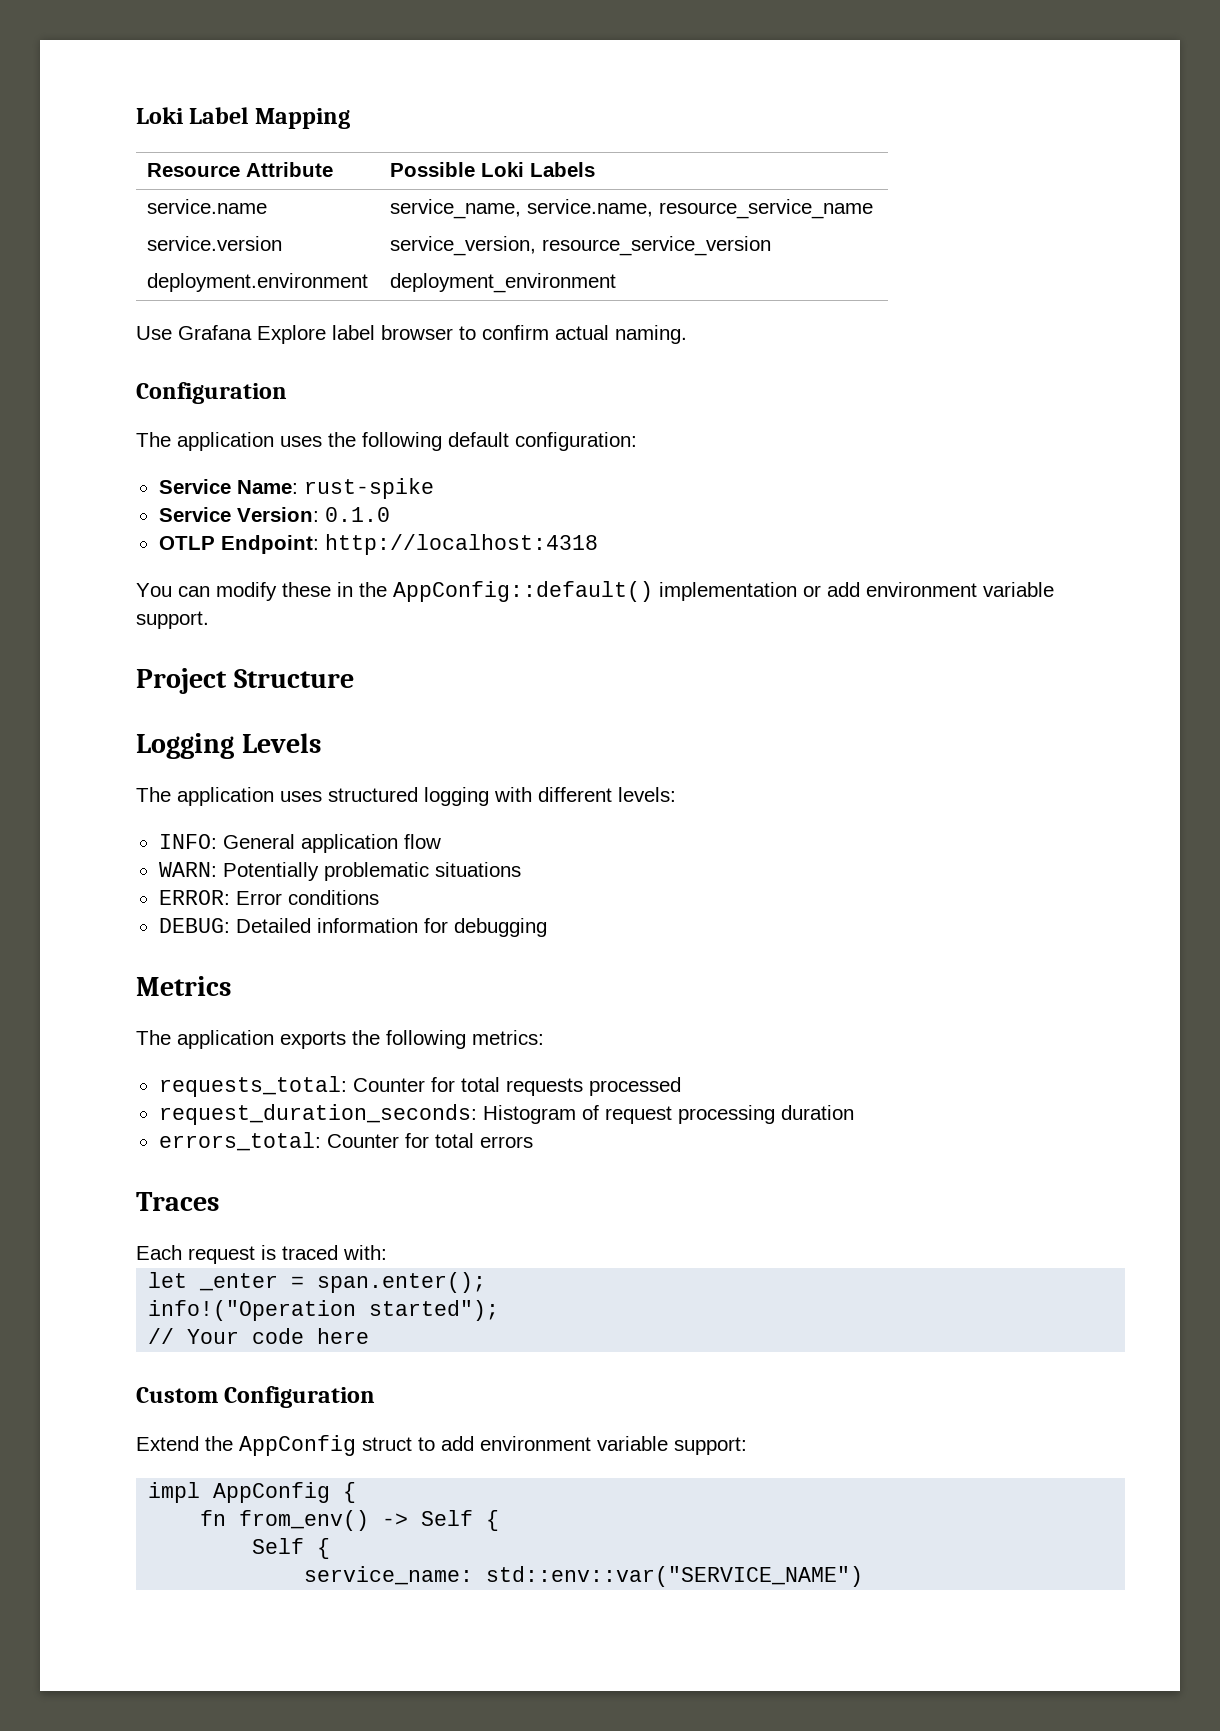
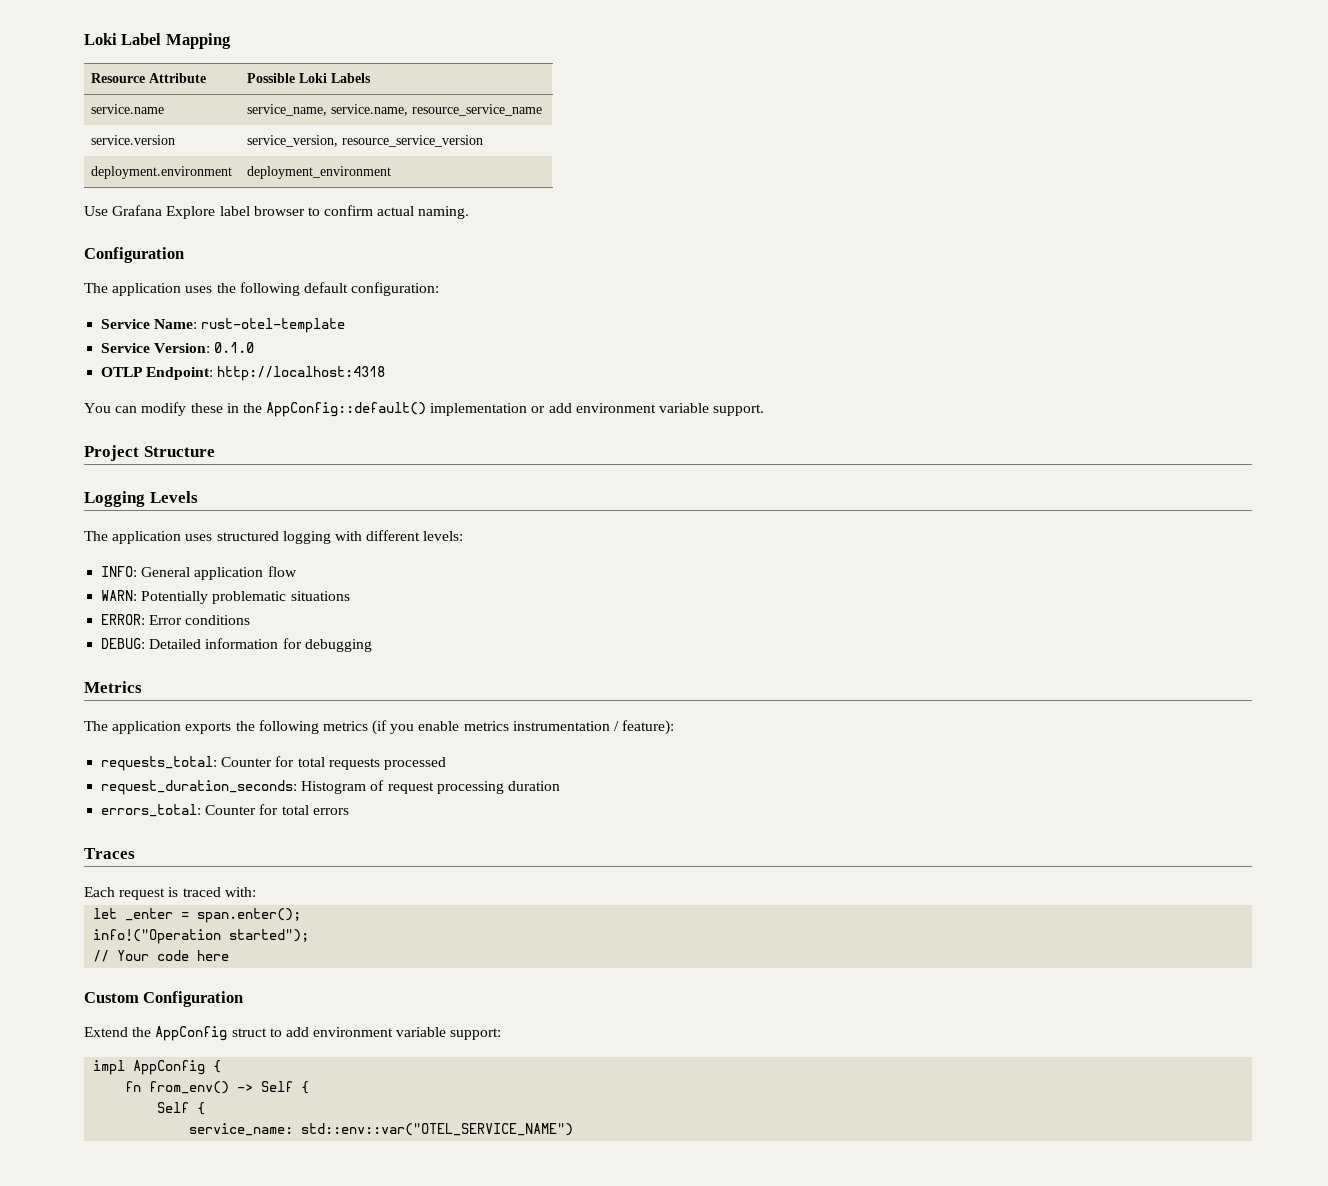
[303,478,434,499] rust-spike -> [201,318,346,333] rust-otel-template
[472,1030,544,1045] metrics: -> [322,720,675,735] metrics (if you enable metrics instrumentation / feature):
[486,1566,864,1587] std::env::var("SERVICE_NAME") -> [301,1123,574,1136] std::env::var("OTEL_SERVICE_NAME")

